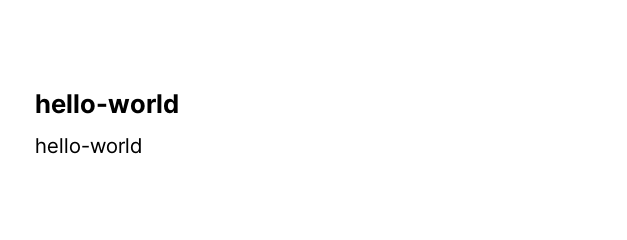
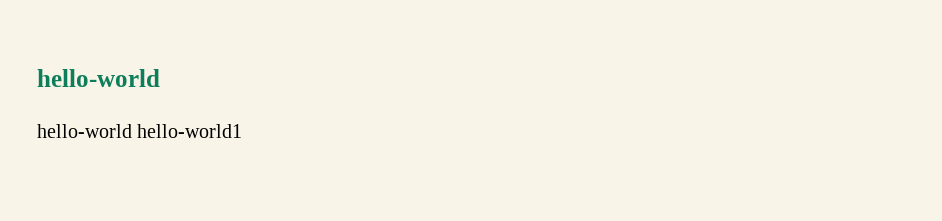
(142, 146) none -> [137,124,243,138] hello-world1

